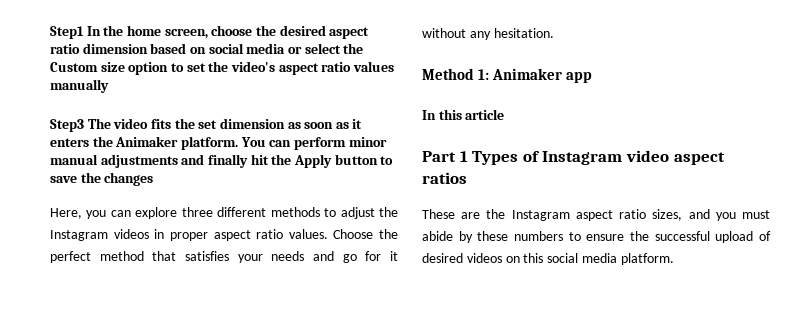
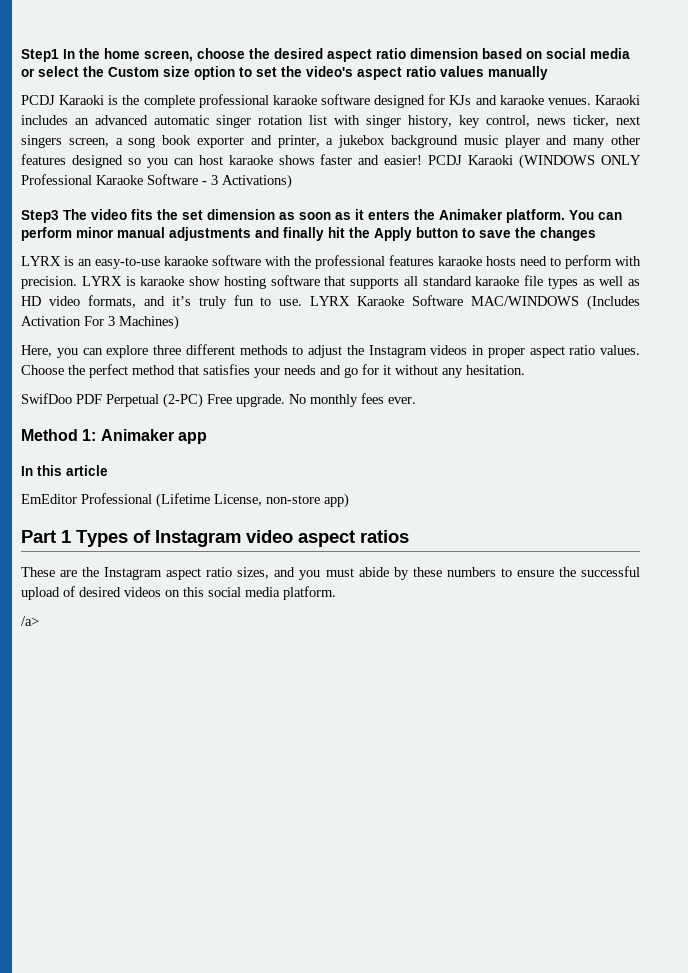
(109, 86) none -> [21,94,640,108] [21,115,640,128] [21,135,640,148] [21,154,642,169] [21,174,292,189] // PCDJ Karaoki is the complete professional karaoke software designed for KJs and karaoke venues. Karaoki includes an advanced automatic singer rotation list with singer history, key control, news ticker, next singers screen, a song book exporter and printer, a jukebox background music player and many other features designed so you can host karaoke shows faster and easier! PCDJ Karaoki (WINDOWS ONLY Professional Karaoke Software - 3 Activations)
(154, 179) none -> [21,255,641,269] [21,275,640,289] [21,295,640,310] [21,315,179,330] // LYRX is an easy-to-use karaoke software with the professional features karaoke hosts need to perform with precision. LYRX is karaoke show hosting software that supports all standard karaoke file types as well as HD video formats, and it’s truly fun to use. LYRX Karaoke Software MAC/WINDOWS (Includes Activation For 3 Machines)
(554, 33) none -> [21,393,416,408] // SwifDoo PDF Perpetual (2-PC) Free upgrade. No monthly fees ever.
(505, 114) none -> [21,493,349,508] // EmEditor Professional (Lifetime License, non-store app)
(674, 259) none -> [21,616,39,626] // /a>

